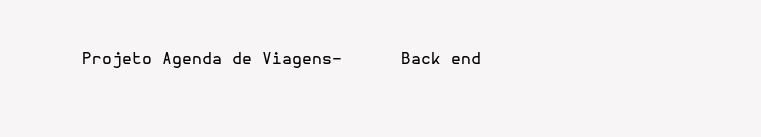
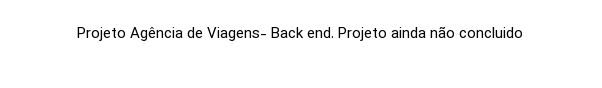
[82,52,222,68] Projeto Agenda -> [77,27,184,41] Projeto Agência
[451,52,481,64] end -> [307,26,524,41] end. Projeto ainda não concluido

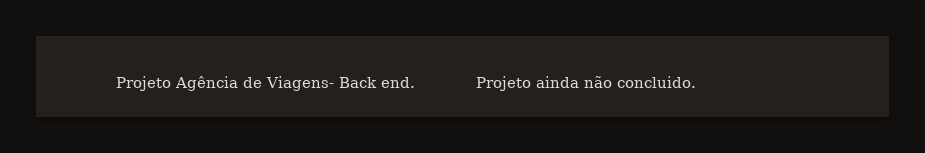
[459,27,524,38] concluido -> [617,76,696,88] concluido.

